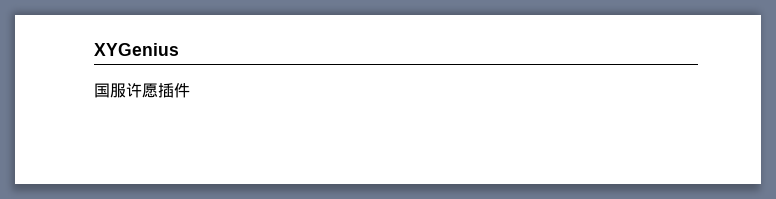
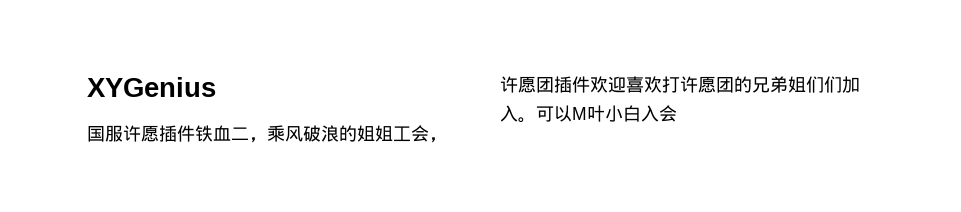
(190, 90) none -> [195,125,447,143] [500,76,860,93] [500,105,677,123] 铁血二，乘风破浪的姐姐工会，许愿团插件欢迎喜欢打许愿团的兄弟姐们们加入。可以M叶小白入会

